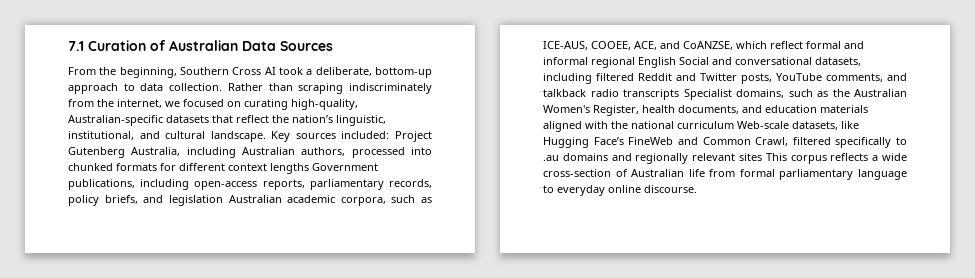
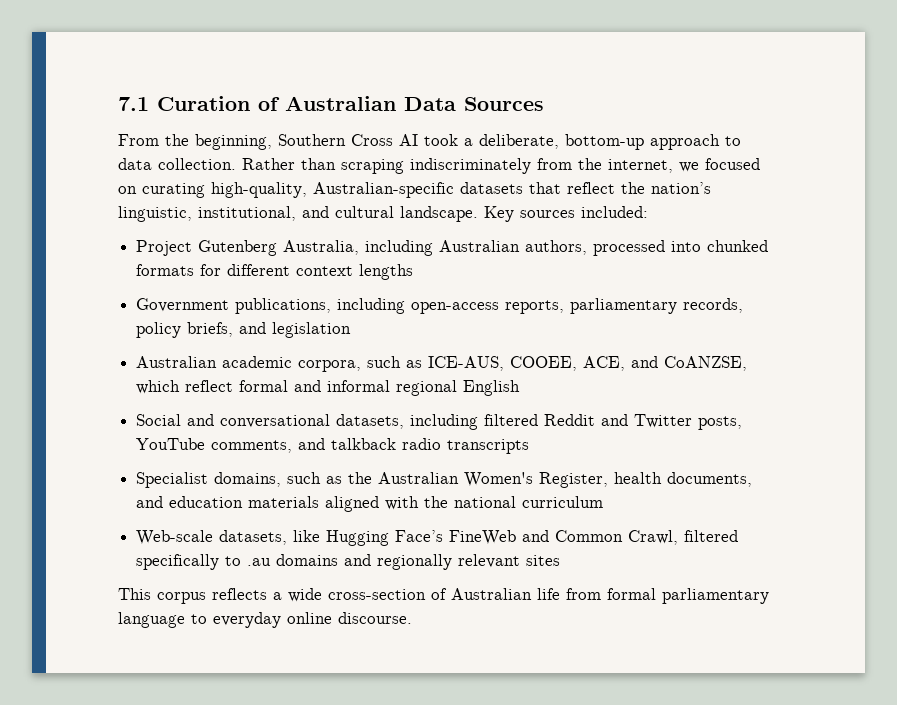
(390, 135) none -> (648, 212) //
(309, 168) none -> (414, 272) //
(223, 200) none -> (352, 330) //
(676, 62) none -> (521, 388) //
(679, 94) none -> (530, 446) //
(734, 125) none -> (604, 502) //
(762, 157) none -> (561, 560) //

